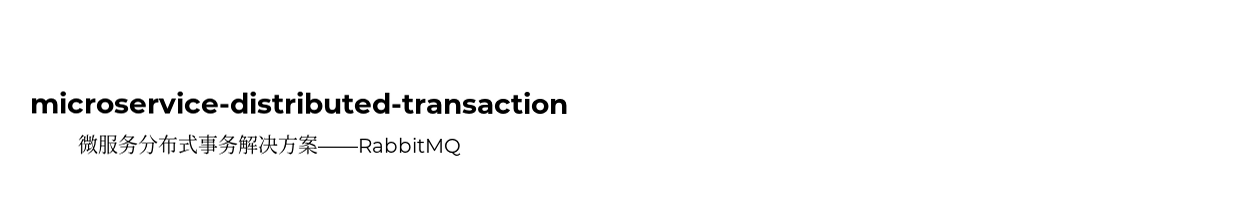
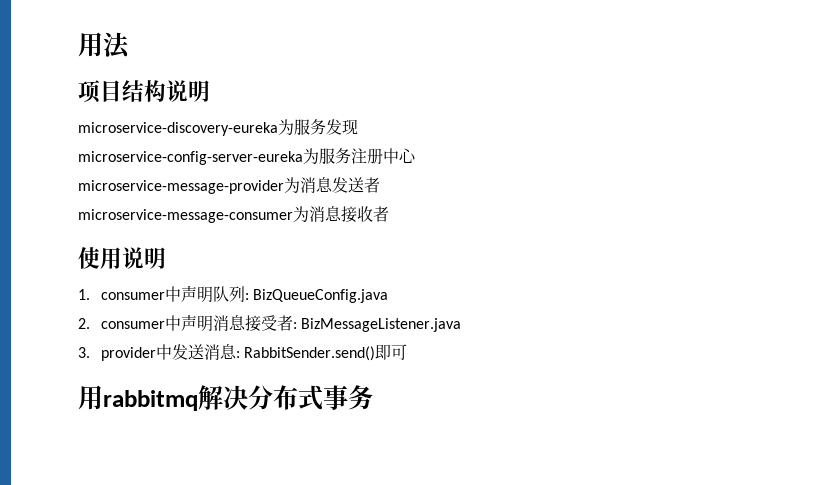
[29,91,569,114] [77,134,462,156] microservice-distributed-transaction // 微服务分布式事务解决方案——RabbitMQ -> [78,32,130,59] [78,80,210,103] [78,119,358,136] [78,148,416,165] [78,177,380,194] [78,206,389,223] [78,247,166,269] [78,285,389,303] [78,314,462,332] [78,344,408,361] [78,385,373,411] 用法 // 项目结构说明 // microservice-discovery-eureka为服务发现 // microservice-config-server-eureka为服务注册中心 // microservice-message-provider为消息发送者 // microservice-message-consumer为消息接收者 // 使用说明 // 1. consumer中声明队列: BizQueueConfig.java // 2. consumer中声明消息接受者: BizMessageListener.java // 3. provider中发送消息: RabbitSender.send()即可 // 用rabbitmq解决分布式事务

